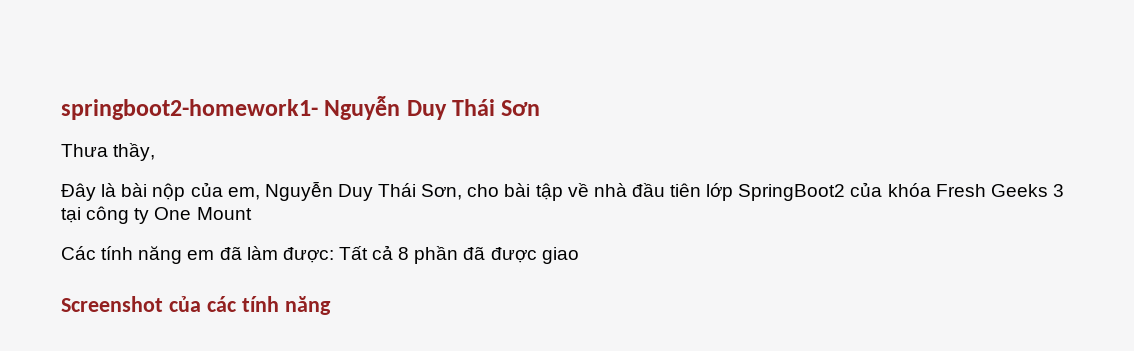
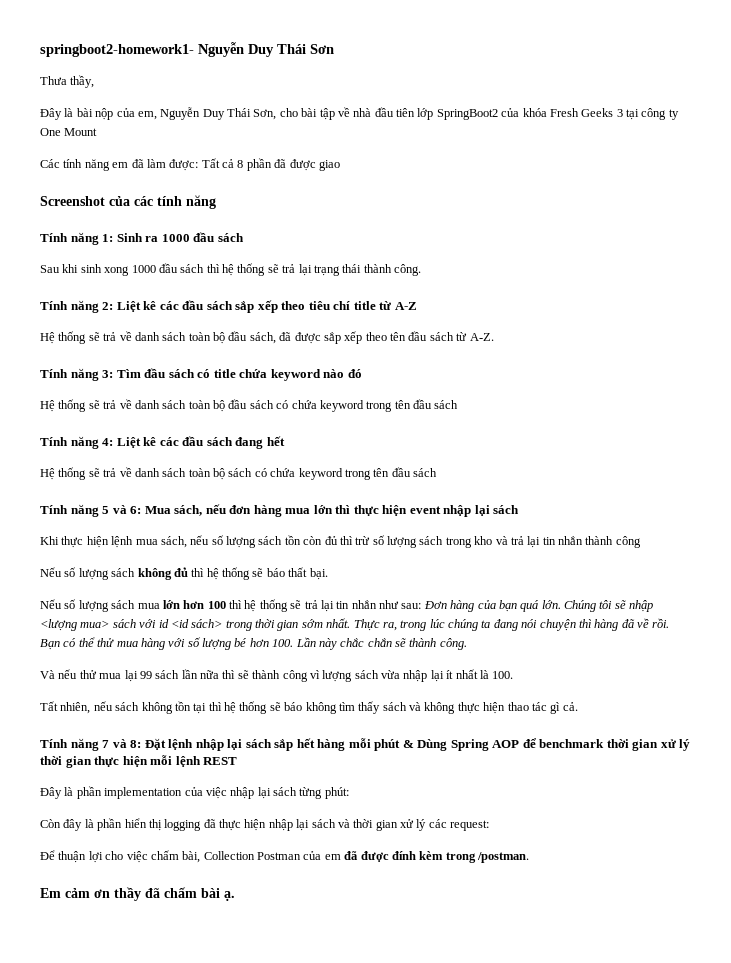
(331, 305) none -> [40,232,244,245] [40,263,421,276] [40,300,417,313] [40,331,494,344] [40,368,362,381] [40,399,459,412] [40,436,285,449] [40,467,437,480] [40,504,520,517] [40,535,641,548] [40,567,328,580] [40,599,654,612] [40,618,670,631] [40,637,467,650] [40,669,514,682] [40,701,578,714] [40,738,691,751] [40,755,238,768] [40,786,349,799] [40,818,490,831] [40,850,529,863] [40,887,235,901] // Tính năng 1: Sinh ra 1000 đầu sách // Sau khi sinh xong 1000 đầu sách thì hệ thống sẽ trả lại trạng thái thành công. // Tính năng 2: Liệt kê các đầu sách sắp xếp theo tiêu chí title từ A-Z // Hệ thống sẽ trả về danh sách toàn bộ đầu sách, đã được sắp xếp theo tên đầu sách từ A-Z. // Tính năng 3: Tìm đầu sách có title chứa keyword nào đó // Hệ thống sẽ trả về danh sách toàn bộ đầu sách có chứa keyword trong tên đầu sách // Tính năng 4: Liệt kê các đầu sách đang hết // Hệ thống sẽ trả về danh sách toàn bộ sách có chứa keyword trong tên đầu sách // Tính năng 5 và 6: Mua sách, nếu đơn hàng mua lớn thì thực hiện event nhập lại sách // Khi thực hiện lệnh mua sách, nếu số lượng sách tồn còn đủ thì trừ số lượng sách trong kho và trả lại tin nhắn thành công // Nếu số lượng sách không đủ thì hệ thống sẽ báo thất bại. // Nếu số lượng sách mua lớn hơn 100 thì hệ thống sẽ trả lại tin nhắn như sau: Đơn hàng của bạn quá lớn. Chúng tôi sẽ nhập <lượng mua> sách với id <id sách> trong thời gian sớm nhất. Thực ra, trong lúc chúng ta đang nói chuyện thì hàng đã về rồi. Bạn có thể thử mua hàng với số lượng bé hơn 100. Lần này chắc chắn sẽ thành công. // Và nếu thử mua lại 99 sách lần nữa thì sẽ thành công vì lượng sách vừa nhập lại ít nhất là 100. // Tất nhiên, nếu sách không tồn tại thì hệ thống sẽ báo không tìm thấy sách và không thực hiện thao tác gì cả. // Tính năng 7 và 8: Đặt lệnh nhập lại sách sắp hết hàng mỗi phút & Dùng Spring AOP để benchmark thời gian xử lý thời gian thực hiện mỗi lệnh REST // Đây là phần implementation của việc nhập lại sách từng phút: // Còn đây là phần hiển thị logging đã thực hiện nhập lại sách và thời gian xử lý các request: // Để thuận lợi cho việc chấm bài, Collection Postman của em đã được đính kèm trong /postman. // Em cảm ơn thầy đã chấm bài ạ.

